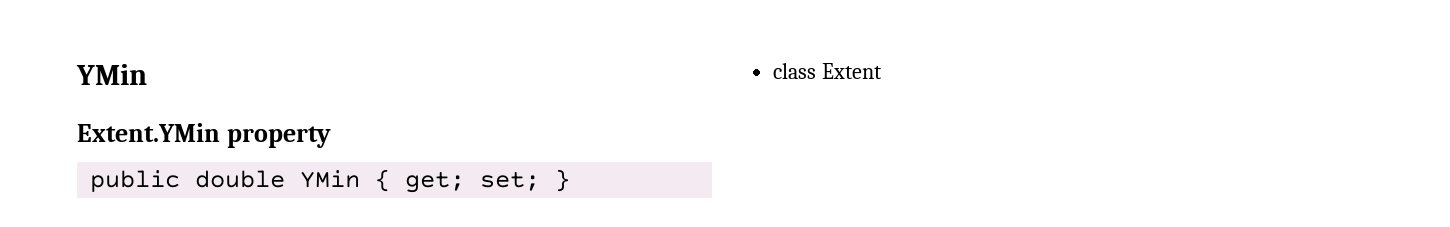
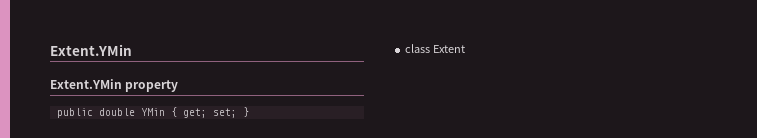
[76,64,147,85] YMin -> [50,44,132,56] Extent.YMin

